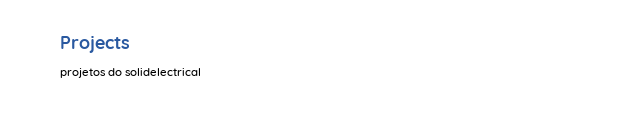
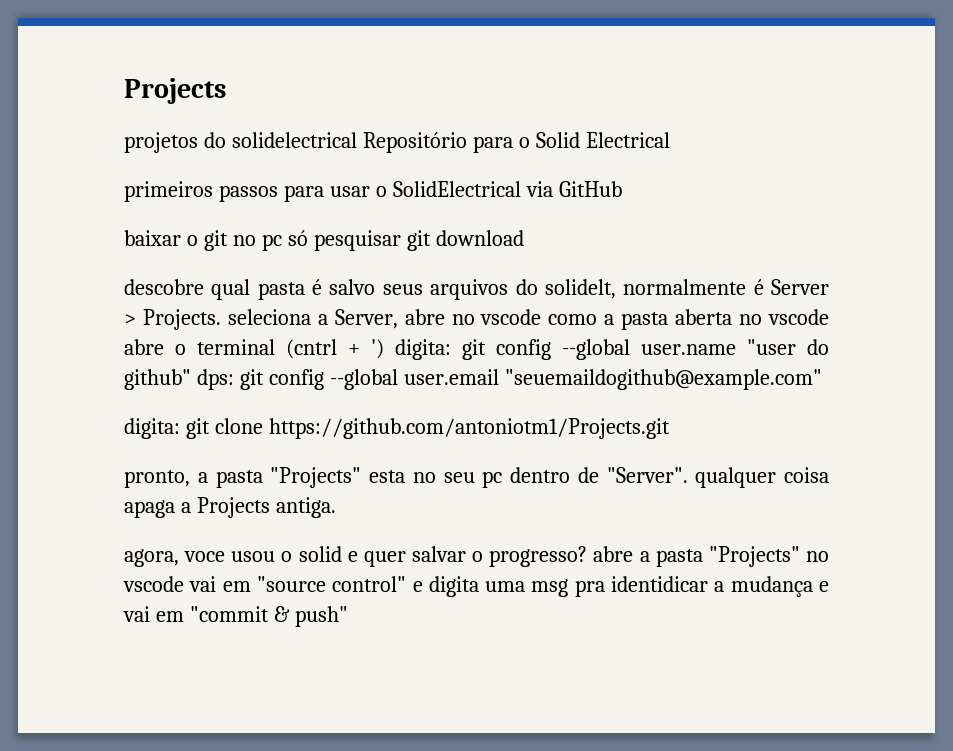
(202, 72) none -> [362,132,670,153] [124,181,622,202] [124,230,524,251] [124,279,829,300] [124,309,829,330] [124,339,829,360] [124,369,822,390] [124,418,670,439] [124,467,829,488] [124,497,336,518] [124,546,829,567] [123,576,829,597] [123,606,348,627] Repositório para o Solid Electrical // primeiros passos para usar o SolidElectrical via GitHub // baixar o git no pc só pesquisar git download // descobre qual pasta é salvo seus arquivos do solidelt, normalmente é Server > Projects. seleciona a Server, abre no vscode como a pasta aberta no vscode abre o terminal (cntrl + ') digita: git config --global user.name "user do github" dps: git config --global user.email "seuemaildogithub@example.com" // digita: git clone https://github.com/antoniotm1/Projects.git // pronto, a pasta "Projects" esta no seu pc dentro de "Server". qualquer coisa apaga a Projects antiga. // agora, voce usou o solid e quer salvar o progresso? abre a pasta "Projects" no vscode vai em "source control" e digita uma msg pra identidicar a mudança e vai em "commit & push"

